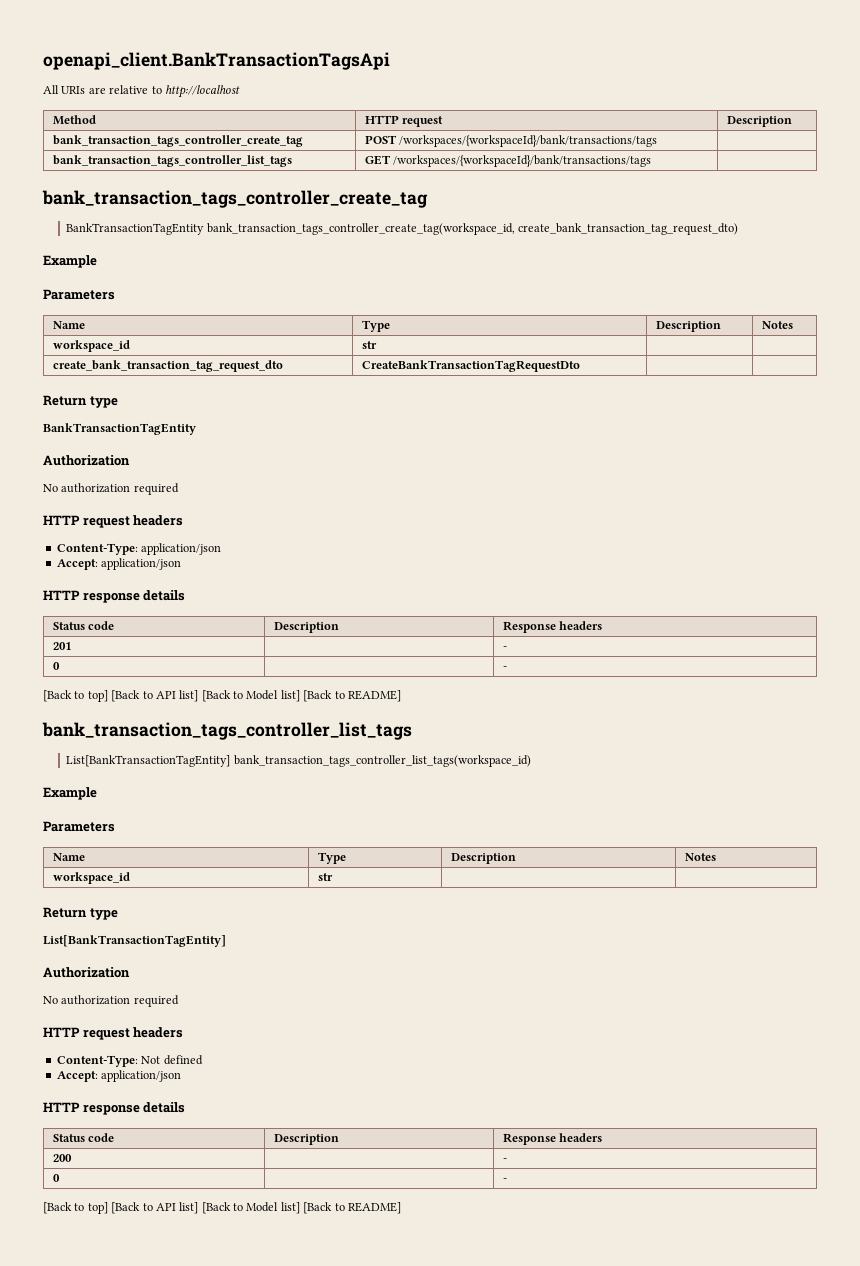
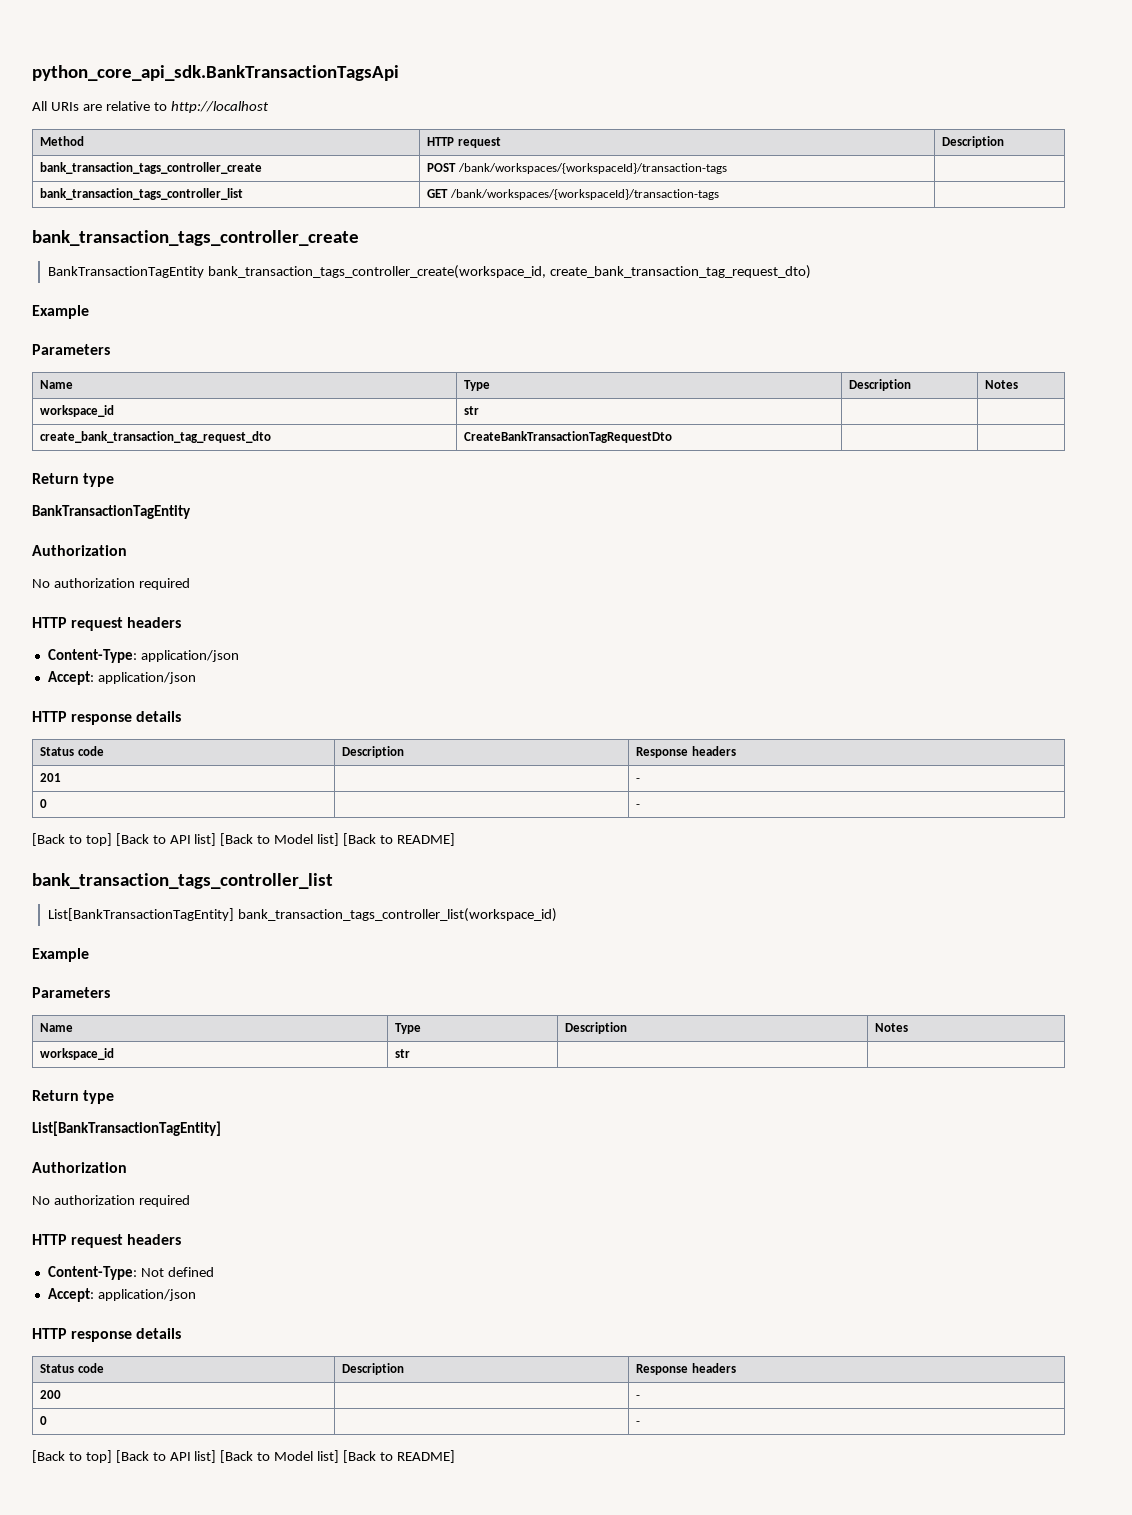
[43,52,390,70] openapi_client.BankTransactionTagsApi -> [32,65,399,81] python_core_api_sdk.BankTransactionTagsApi
[52,135,303,147] bank_transaction_tags_controller_create_tag -> [40,162,263,174] bank_transaction_tags_controller_create
[399,135,658,147] [52,155,292,167] /workspaces/{workspaceId}/bank/transactions/tags | // bank_transaction_tags_controller_list_tags -> [457,163,727,174] [40,188,244,200] /bank/workspaces/{workspaceId}/transaction-tags | // bank_transaction_tags_controller_list
[393,155,652,167] [42,190,428,208] [66,223,515,235] /workspaces/{workspaceId}/bank/transactions/tags | // bank_transaction_tags_controller_create_tag // BankTransactionTagEntity bank_transaction_tags_controller_create_tag(workspace_id, -> [449,189,719,200] [32,230,359,246] [48,265,547,279] /bank/workspaces/{workspaceId}/transaction-tags | // bank_transaction_tags_controller_create // BankTransactionTagEntity bank_transaction_tags_controller_create(workspace_id,
[42,722,412,740] [66,755,531,767] bank_transaction_tags_controller_list_tags // List[BankTransactionTagEntity] bank_transaction_tags_controller_list_tags(workspace_id) -> [32,873,333,889] [48,908,558,922] bank_transaction_tags_controller_list // List[BankTransactionTagEntity] bank_transaction_tags_controller_list(workspace_id)

